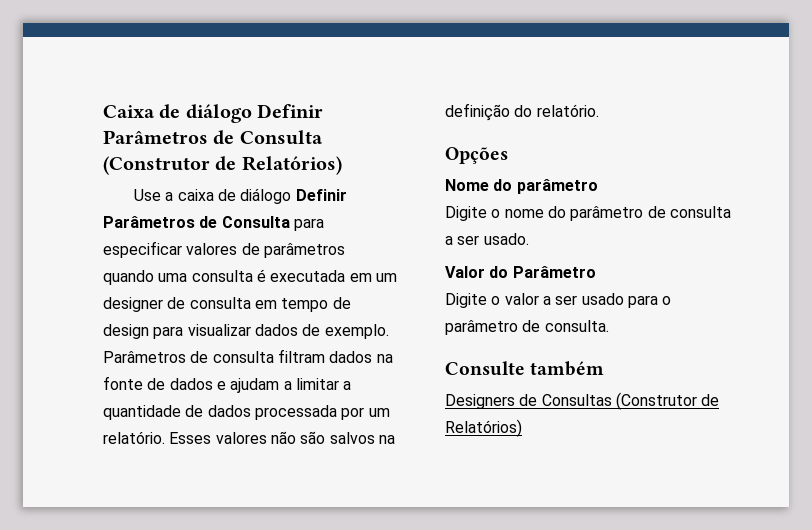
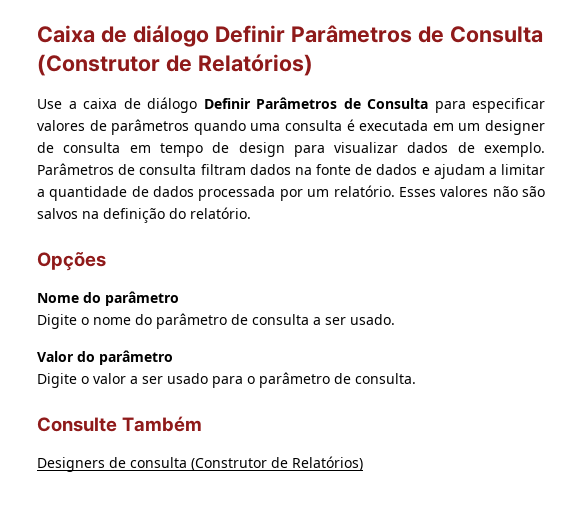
[512,266,596,278] Parâmetro -> [99,350,173,365] parâmetro
[530,361,605,376] também -> [122,416,203,432] Também
[541,394,612,406] Consultas -> [130,457,187,468] consulta

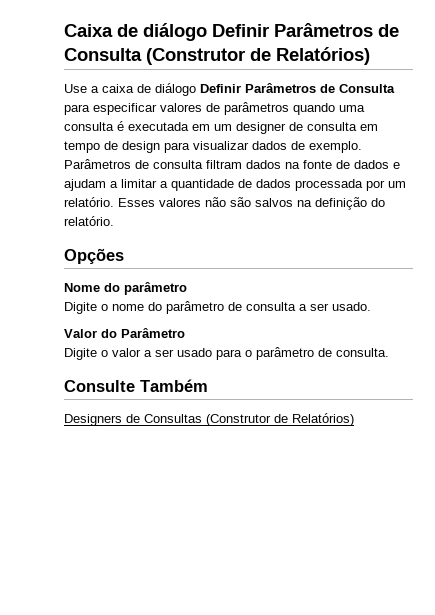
[99,350,173,365] parâmetro -> [121,328,185,338] Parâmetro
[130,457,187,468] consulta -> [144,414,202,423] Consultas

